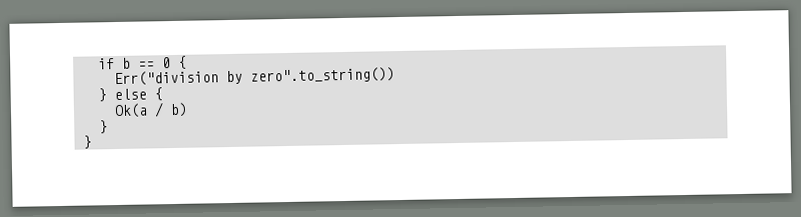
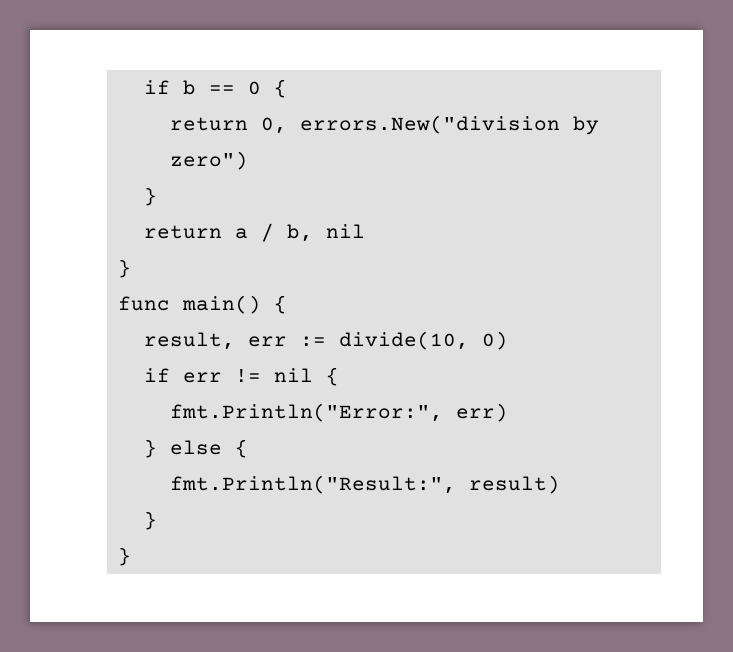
[114,67,395,87] Err("division by zero".to_string()) -> [169,115,599,135] [169,151,248,170] [143,187,157,206] [143,223,365,242] [117,259,131,278] [117,295,287,314] [143,331,508,350] [143,367,339,386] [169,403,508,422] return 0, errors.New("division by zero") // } // return a / b, nil // } // func main() { // result, err := divide(10, 0) // if err != nil { // fmt.Println("Error:", err)
[114,102,188,119] Ok(a / b) -> [169,475,560,494] fmt.Println("Result:", result)

